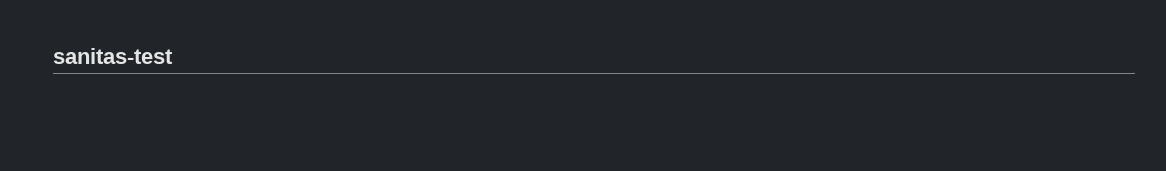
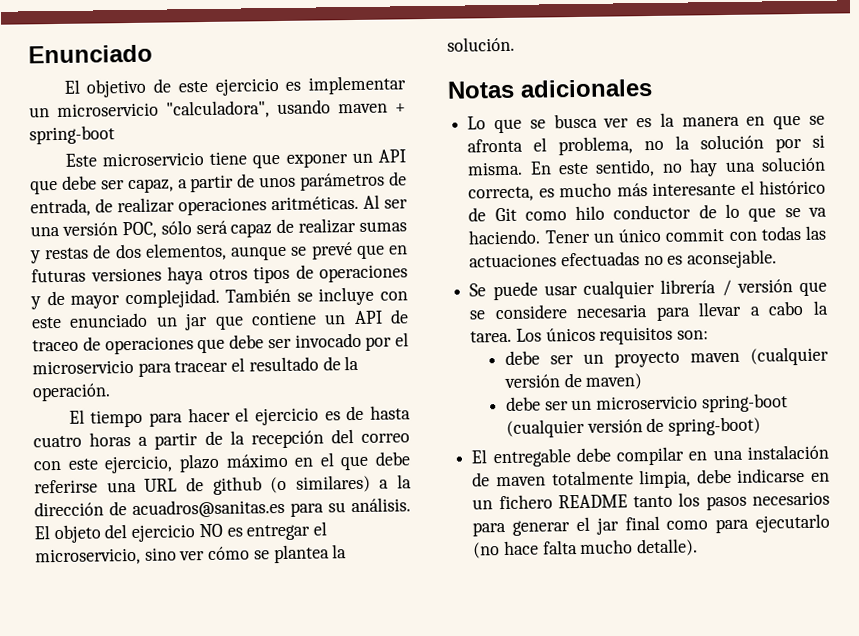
[53,48,173,64] sanitas-test -> [28,44,153,64] [63,75,406,98] [29,99,406,119] [29,125,115,145] [64,149,406,169] [30,171,407,195] [30,194,408,217] [30,217,407,239] [30,242,409,264] [31,264,408,285] [30,286,408,310] [31,309,409,331] [32,332,409,355] [32,355,360,377] [32,383,111,402] [68,405,412,428] [33,429,410,450] [33,451,410,474] [34,474,412,495] [34,497,411,519] [34,521,328,544] [35,544,348,566] [447,36,515,52] [447,78,653,99] [467,112,825,134] [467,134,825,156] [467,156,826,177] [468,179,826,202] [468,203,827,222] [468,225,826,245] [469,249,778,269] [469,279,827,301] [469,300,828,321] [470,326,710,345] [504,346,829,368] [503,372,643,390] [505,393,788,413] [505,416,761,438] [471,444,829,468] [472,467,830,489] [472,491,830,511] [472,513,830,537] [473,538,699,559] Enunciado // El objetivo de este ejercicio es implementar un microservicio "calculadora", usando maven + spring-boot // Este microservicio tiene que exponer un API que debe ser capaz, a partir de unos parámetros de entrada, de realizar operaciones aritméticas. Al ser una versión POC, sólo será capaz de realizar sumas y restas de dos elementos, aunque se prevé que en futuras versiones haya otros tipos de operaciones y de mayor complejidad. También se incluye con este enunciado un jar que contiene un API de traceo de operaciones que debe ser invocado por el microservicio para tracear el resultado de la operación. // El tiempo para hacer el ejercicio es de hasta cuatro horas a partir de la recepción del correo con este ejercicio, plazo máximo en el que debe referirse una URL de github (o similares) a la dirección de acuadros@sanitas.es para su análisis. El objeto del ejercicio NO es entregar el microservicio, sino ver cómo se plantea la solución. // Notas adicionales // Lo que se busca ver es la manera en que se afronta el problema, no la solución por si misma. En este sentido, no hay una solución correcta, es mucho más interesante el histórico de Git como hilo conductor de lo que se va haciendo. Tener un único commit con todas las actuaciones efectuadas no es aconsejable. // Se puede usar cualquier librería / versión que se considere necesaria para llevar a cabo la tarea. Los únicos requisitos son: // debe ser un proyecto maven (cualquier versión de maven) // debe ser un microservicio spring-boot (cualquier versión de spring-boot) // El entregable debe compilar en una instalación de maven totalmente limpia, debe indicarse en un fichero README tanto los pasos necesarios para generar el jar final como para ejecutarlo (no hace falta mucho detalle).

